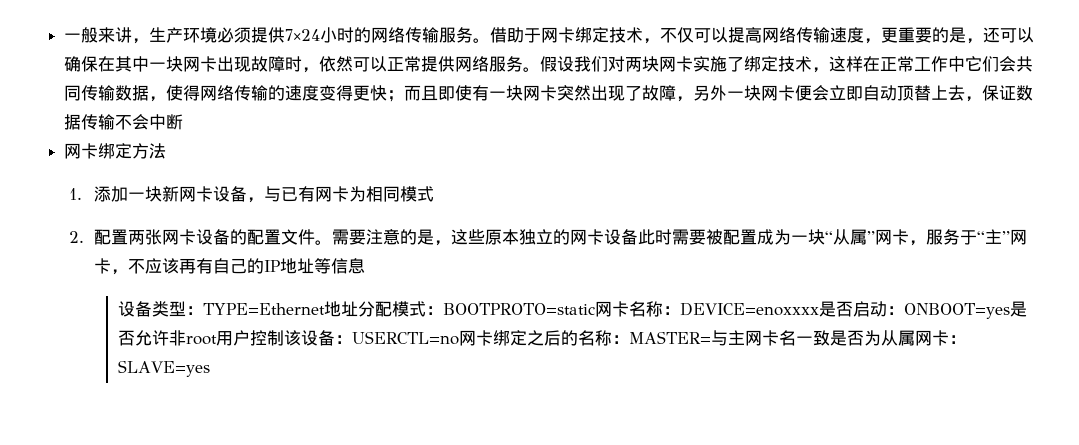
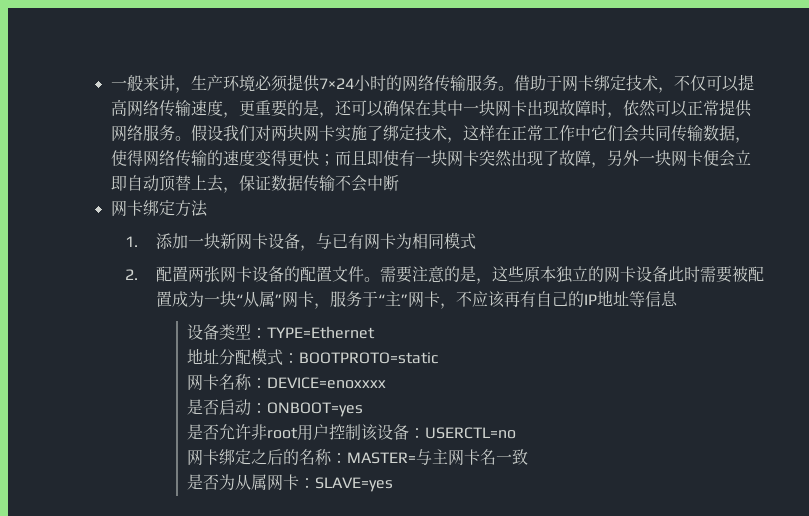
(325, 309) none -> (375, 332) //
(595, 309) none -> (438, 358) //
(819, 309) none -> (386, 383) //
(1010, 311) none -> (363, 409) //
(459, 338) none -> (516, 433) //
(830, 338) none -> (528, 457) //

